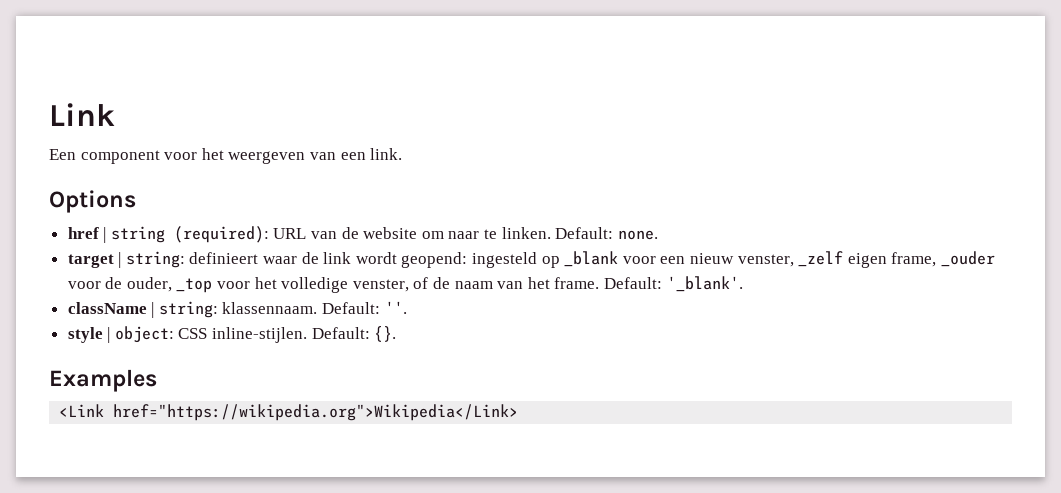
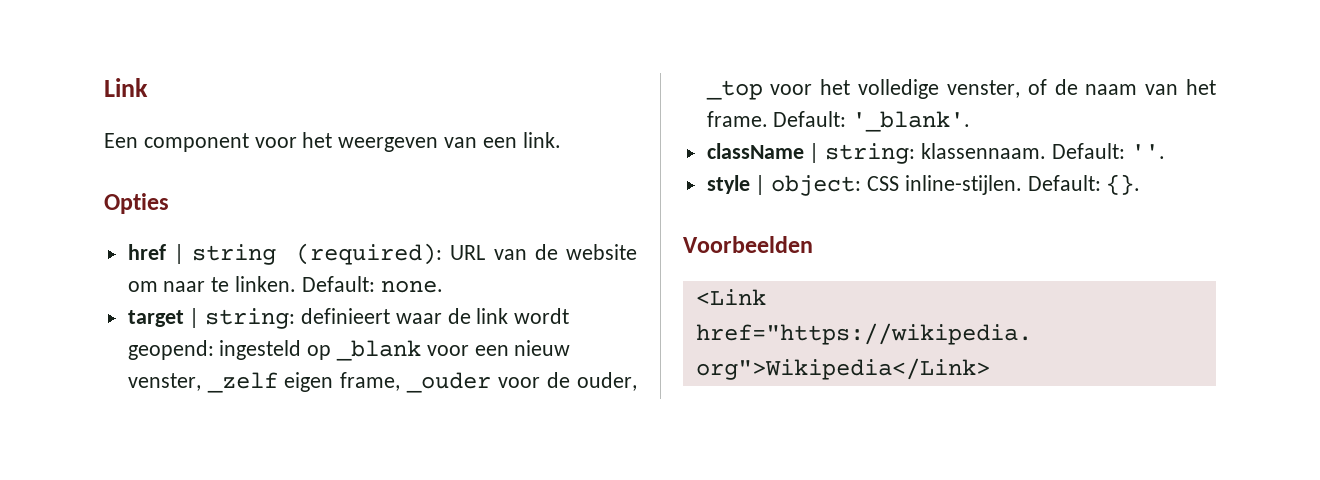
[49,190,136,213] Options -> [104,193,169,214] Opties
[49,369,157,392] Examples -> [683,236,813,253] Voorbeelden

